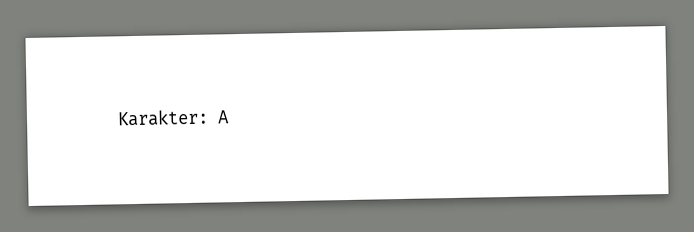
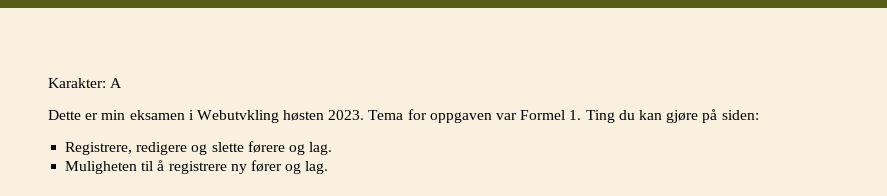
(230, 117) none -> [48,109,759,123] [65,141,333,155] [65,160,329,174] // Dette er min eksamen i Webutvkling høsten 2023. Tema for oppgaven var Formel 1. Ting du kan gjøre på siden: // Registrere, redigere og slette førere og lag. // Muligheten til å registrere ny fører og lag.

